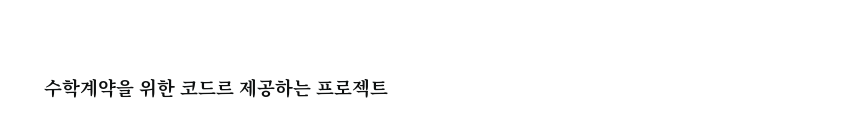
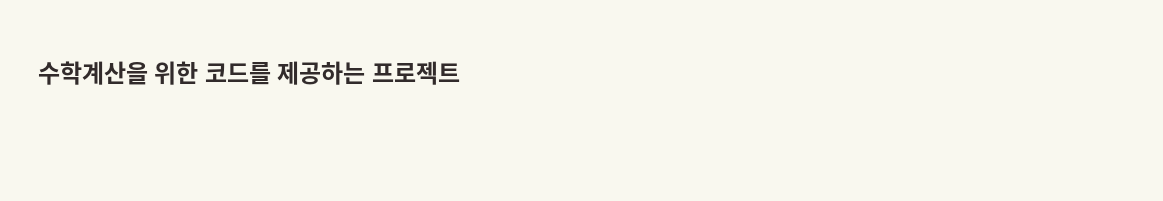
[44,78,234,98] 수학계약을 위한 코드르 -> [38,61,271,85] 수학계산을 위한 코드를

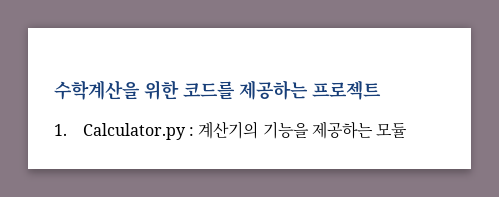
(460, 73) none -> [54,121,408,140] // 1. Calculator.py : 계산기의 기능을 제공하는 모듈

